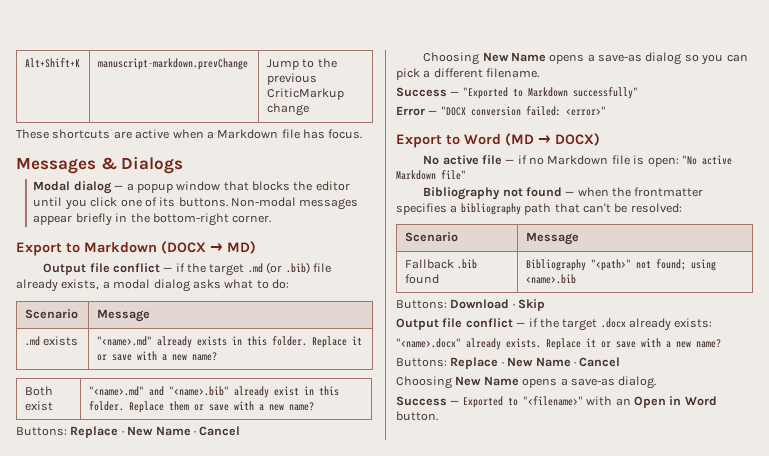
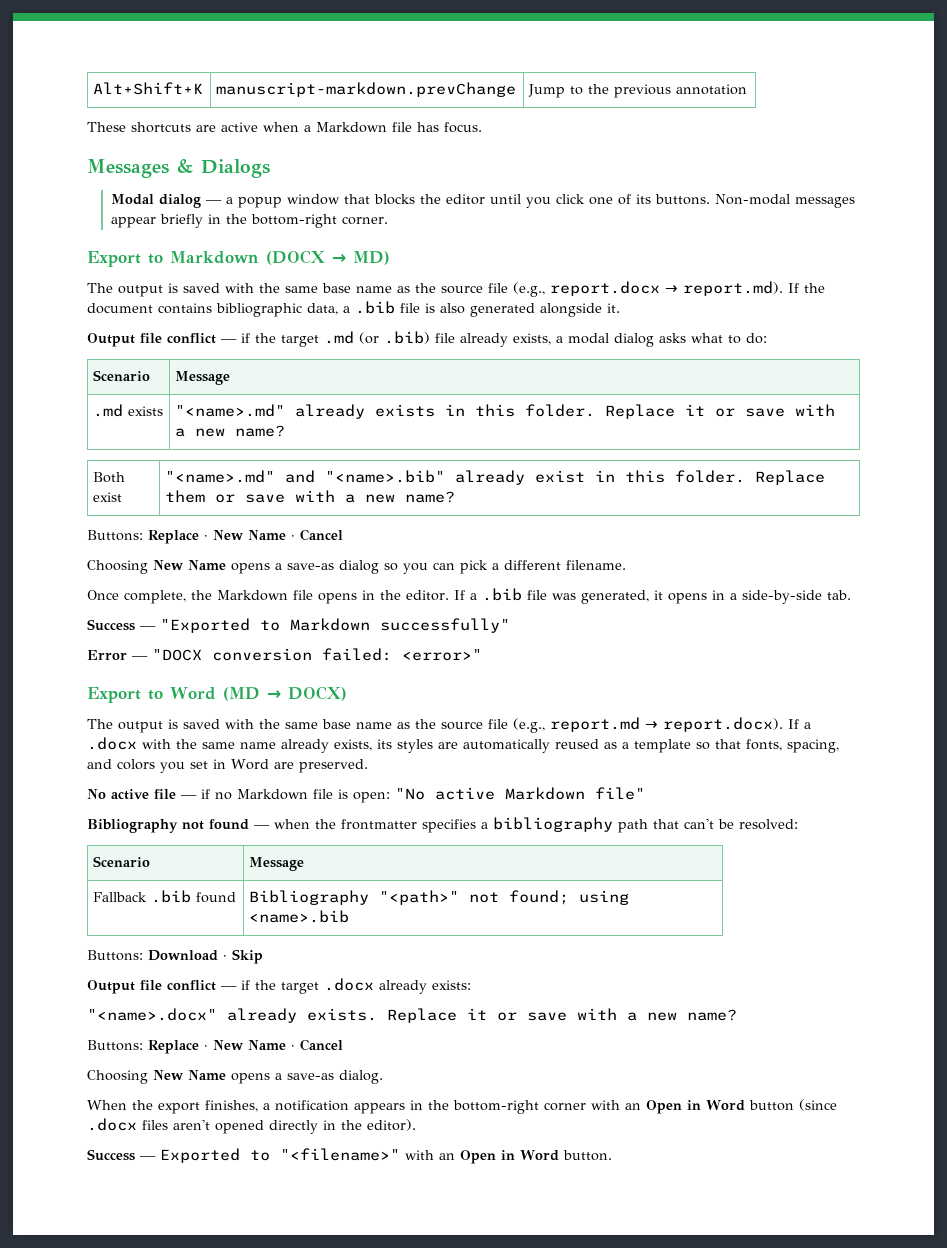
[266,88,344,100] [266,103,309,116] CriticMarkup change -> [676,84,748,95] annotation
(256, 247) none -> [87,281,825,297] [87,301,620,317] // The output is saved with the same base name as the source file (e.g., report.docx → report.md). If the document contains bibliographic data, a .bib file is also generated alongside it.
(540, 73) none -> [87,588,851,604] // Once complete, the Markdown file opens in the editor. If a .bib file was generated, it opens in a side-by-side tab.
(600, 139) none -> [87,717,811,733] [87,737,839,753] [87,759,368,773] // The output is saved with the same base name as the source file (e.g., report.md → report.docx). If a .docx with the same name already exists, its styles are automatically reused as a template so that fonts, spacing, and colors you set in Word are preserved.
(657, 382) none -> [87,1099,837,1114] [87,1118,416,1134] // When the export finishes, a notification appears in the bottom-right corner with an Open in Word button (since .docx files aren't opened directly in the editor).

